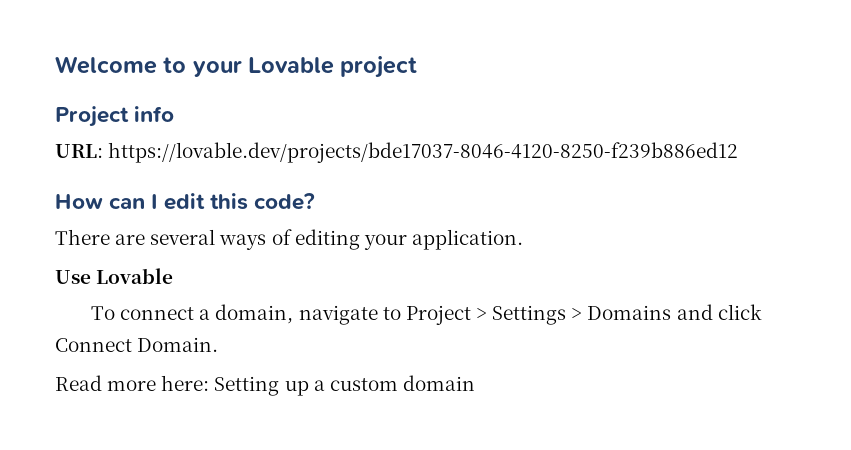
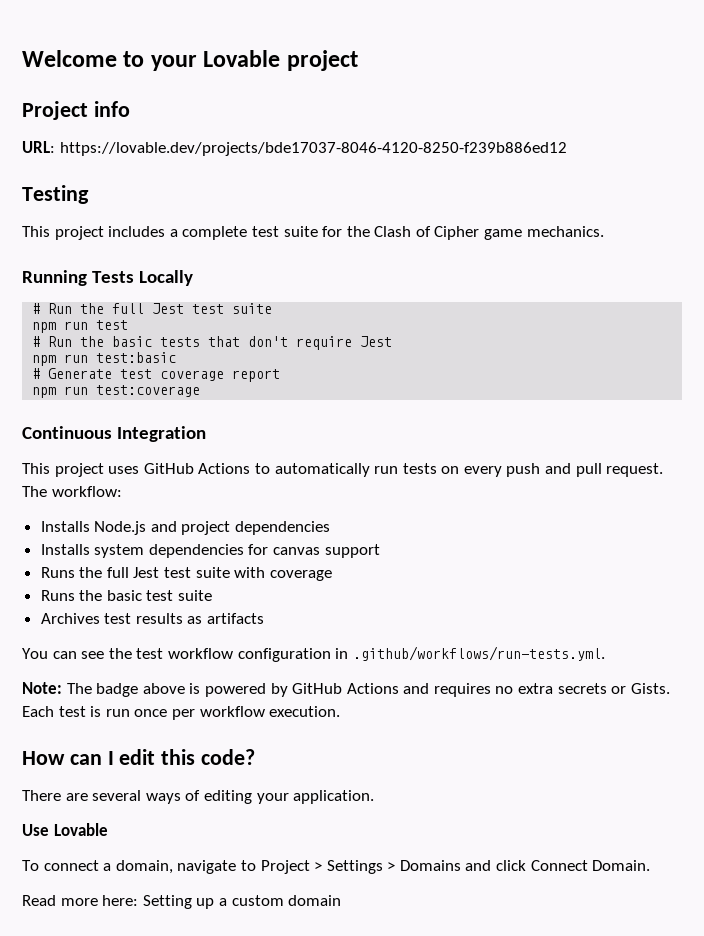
(739, 152) none -> [22,185,89,204] [22,226,604,240] [22,270,194,286] [32,303,273,314] [32,320,129,333] [32,336,393,350] [32,352,177,366] [32,368,281,382] [32,385,201,398] [22,426,207,442] [22,463,664,477] [22,486,122,497] [40,521,331,535] [40,544,380,558] [40,567,332,581] [40,590,213,601] [40,613,265,624] [22,646,605,662] [22,682,670,697] [22,706,341,720] // Testing // This project includes a complete test suite for the Clash of Cipher game mechanics. // Running Tests Locally // # Run the full Jest test suite // npm run test // # Run the basic tests that don't require Jest // npm run test:basic // # Generate test coverage report // npm run test:coverage // Continuous Integration // This project uses GitHub Actions to automatically run tests on every push and pull request. The workflow: // Installs Node.js and project dependencies // Installs system dependencies for canvas support // Runs the full Jest test suite with coverage // Runs the basic test suite // Archives test results as artifacts // You can see the test workflow configuration in .github/workflows/run-tests.yml. // Note: The badge above is powered by GitHub Actions and requires no extra secrets or Gists. Each test is run once per workflow execution.

